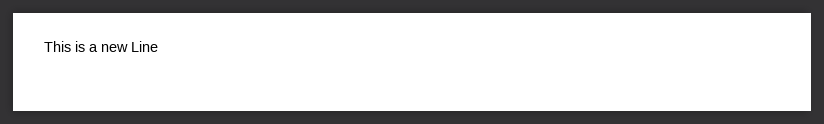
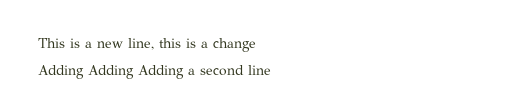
[131,41,158,52] Line -> [128,38,256,52] [38,65,271,79] line, this is a change // Adding Adding Adding a second line

